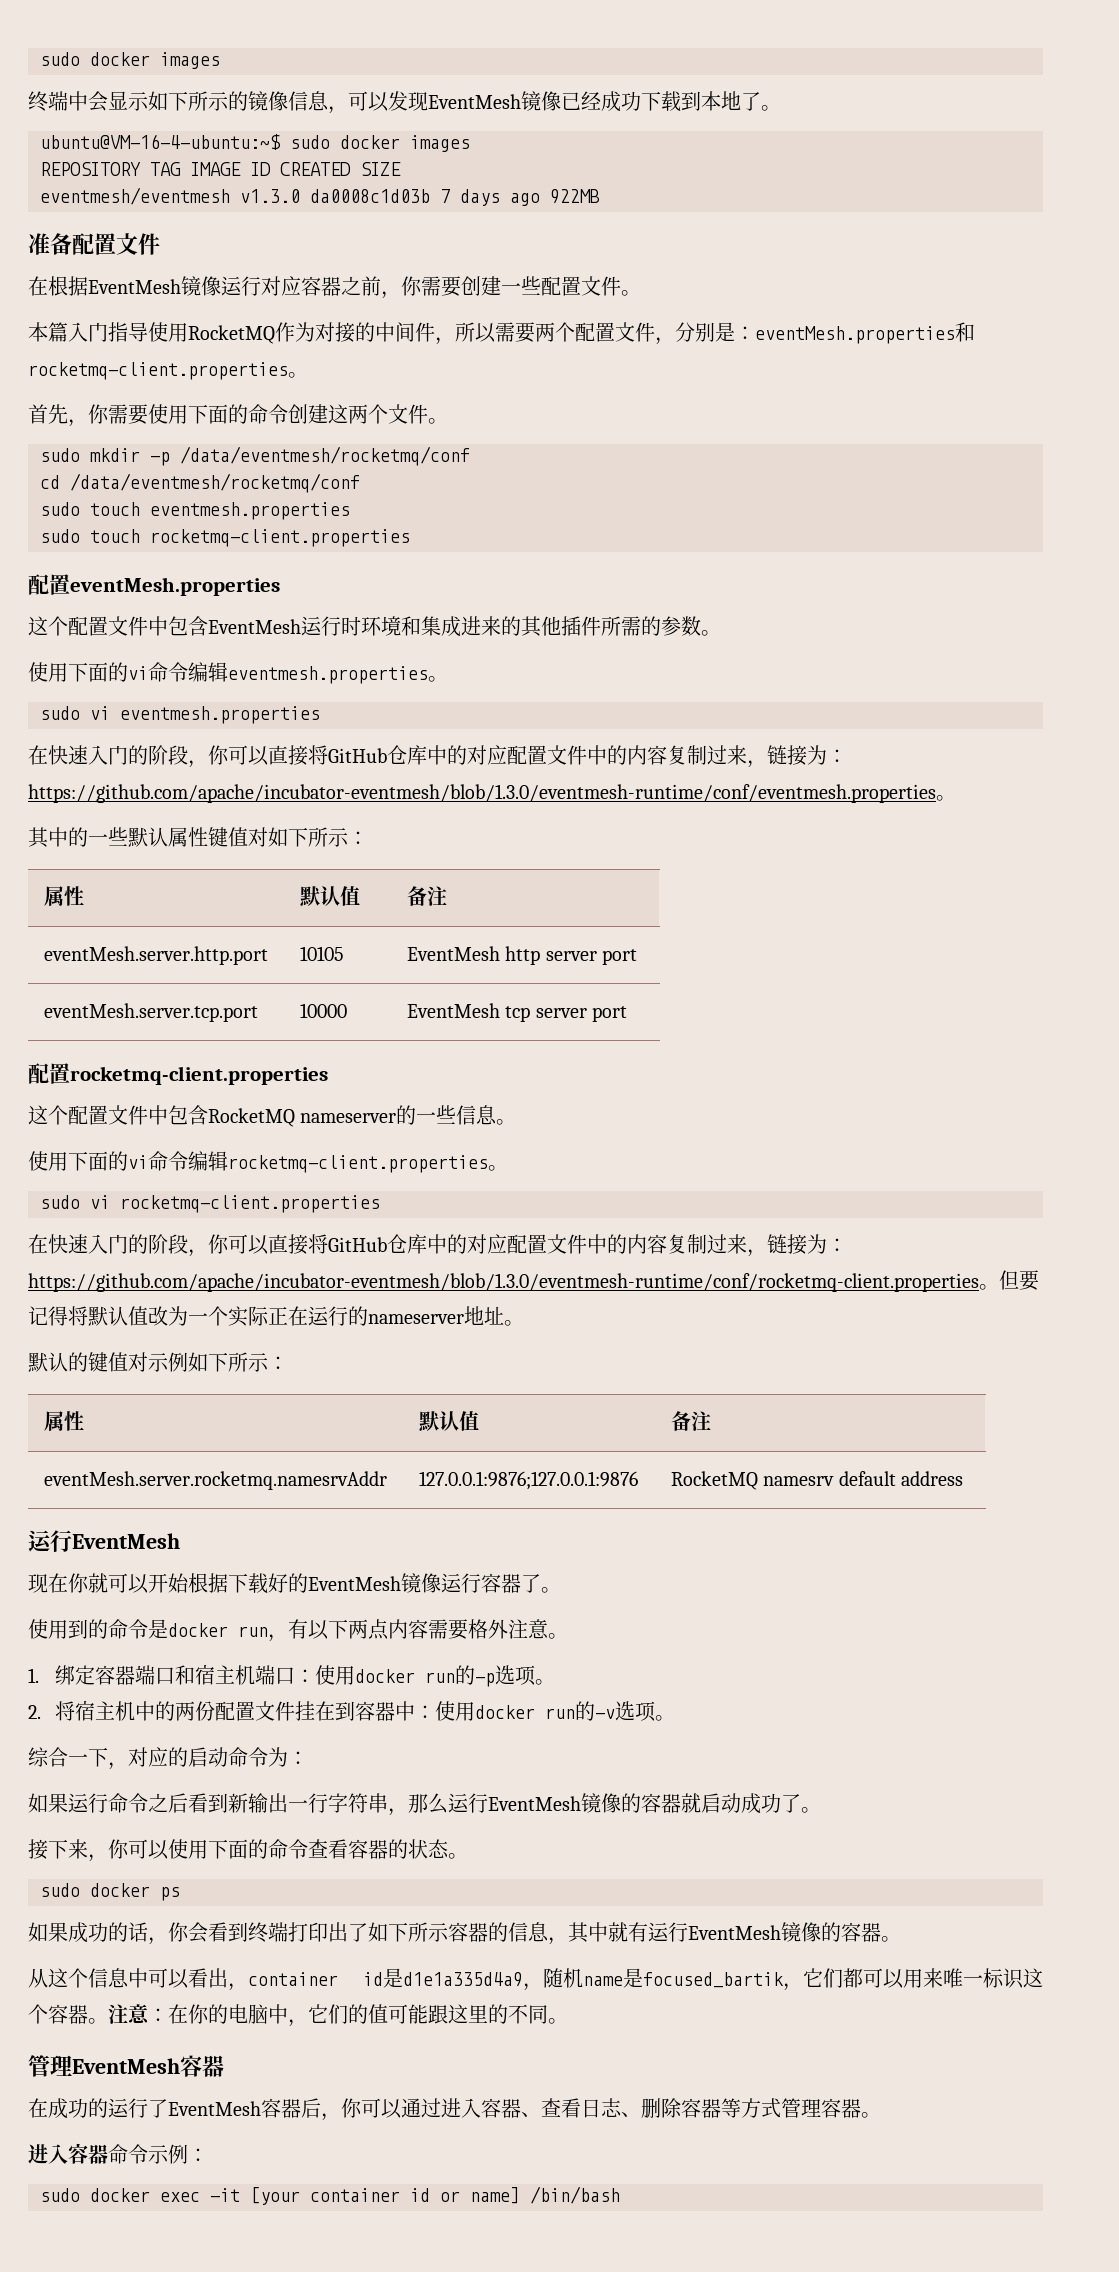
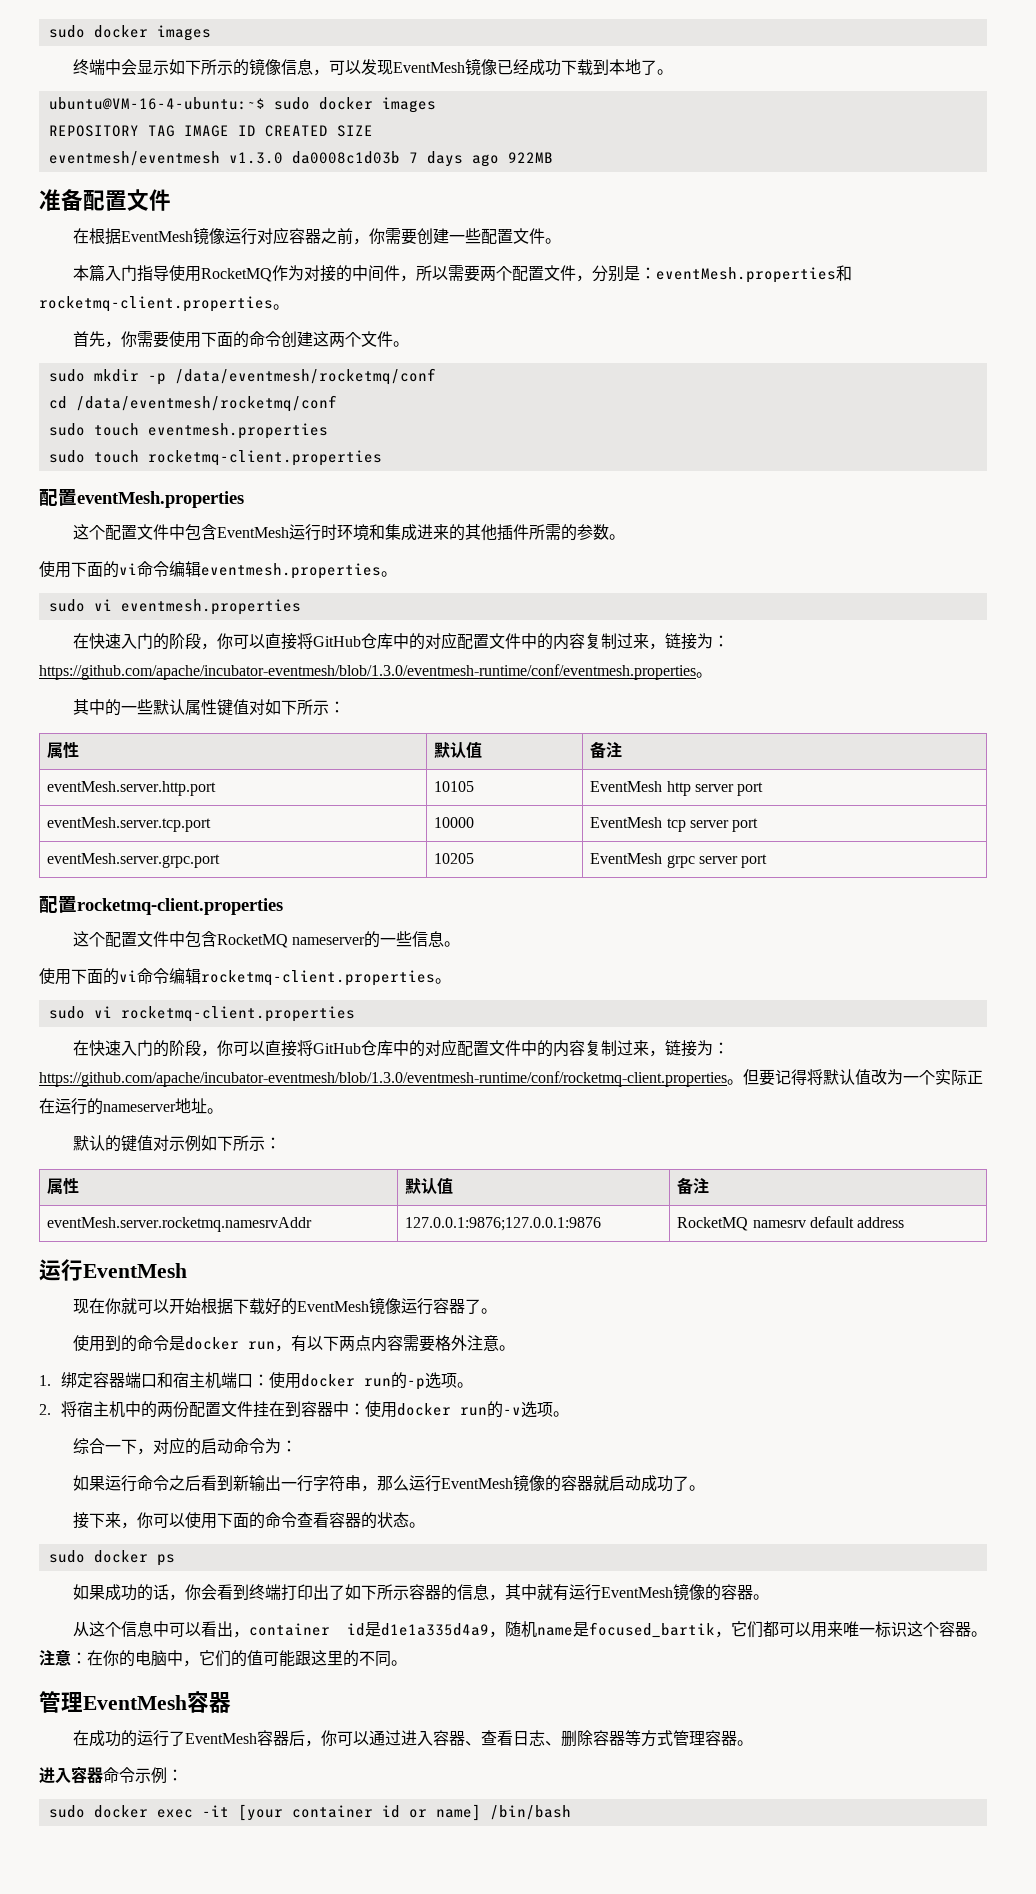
(628, 1014) none -> [47,853,221,868] [434,853,475,864] [590,853,768,868] // eventMesh.server.grpc.port | 10205 | EventMesh grpc server port

